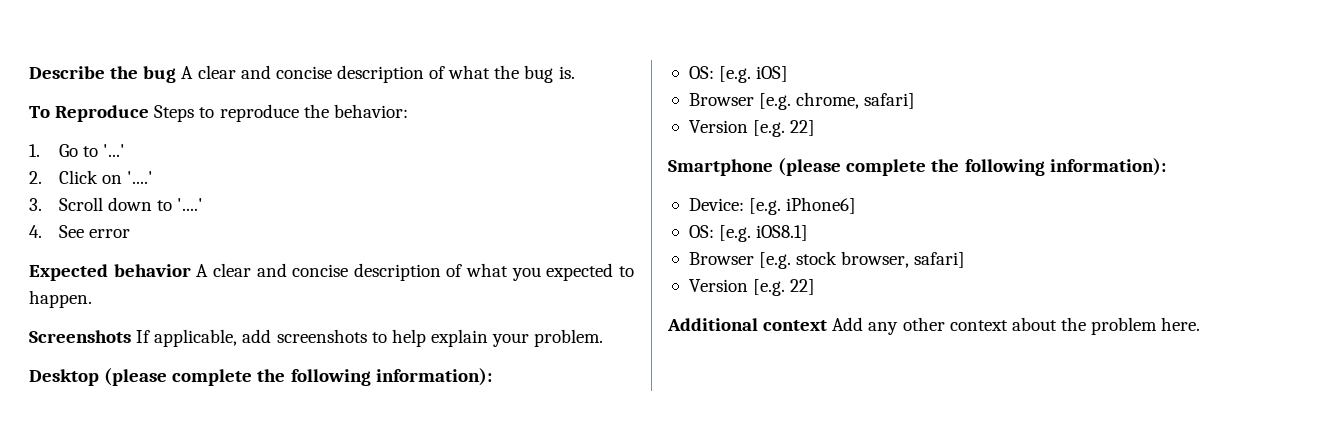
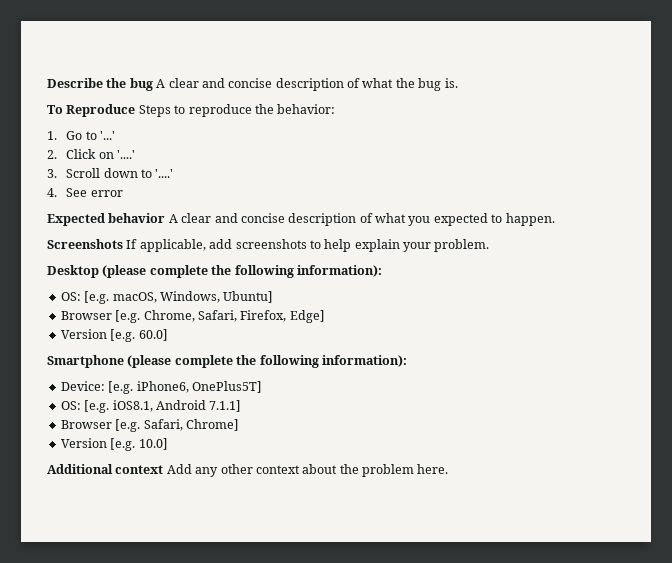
[756,66,789,82] [688,92,916,110] [688,120,816,137] iOS] // Browser [e.g. chrome, safari] // Version [e.g. 22] -> [112,291,274,303] [60,310,325,323] [60,329,168,342] macOS, Windows, Ubuntu] // Browser [e.g. Chrome, Safari, Firefox, Edge] // Version [e.g. 60.0]
[786,197,857,214] [688,225,809,242] [688,251,966,269] [688,279,816,296] iPhone6] // OS: [e.g. iOS8.1] // Browser [e.g. stock browser, safari] // Version [e.g. 22] -> [136,381,262,393] [60,400,242,413] [60,419,239,432] [60,438,168,451] iPhone6, OnePlus5T] // OS: [e.g. iOS8.1, Android 7.1.1] // Browser [e.g. Safari, Chrome] // Version [e.g. 10.0]

